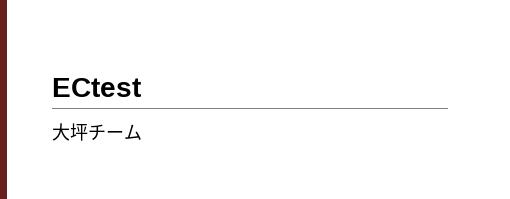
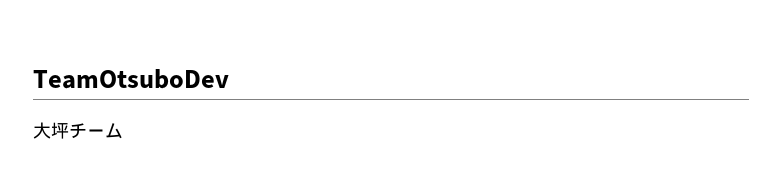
[52,78,141,97] ECtest -> [33,69,229,89] TeamOtsuboDev

